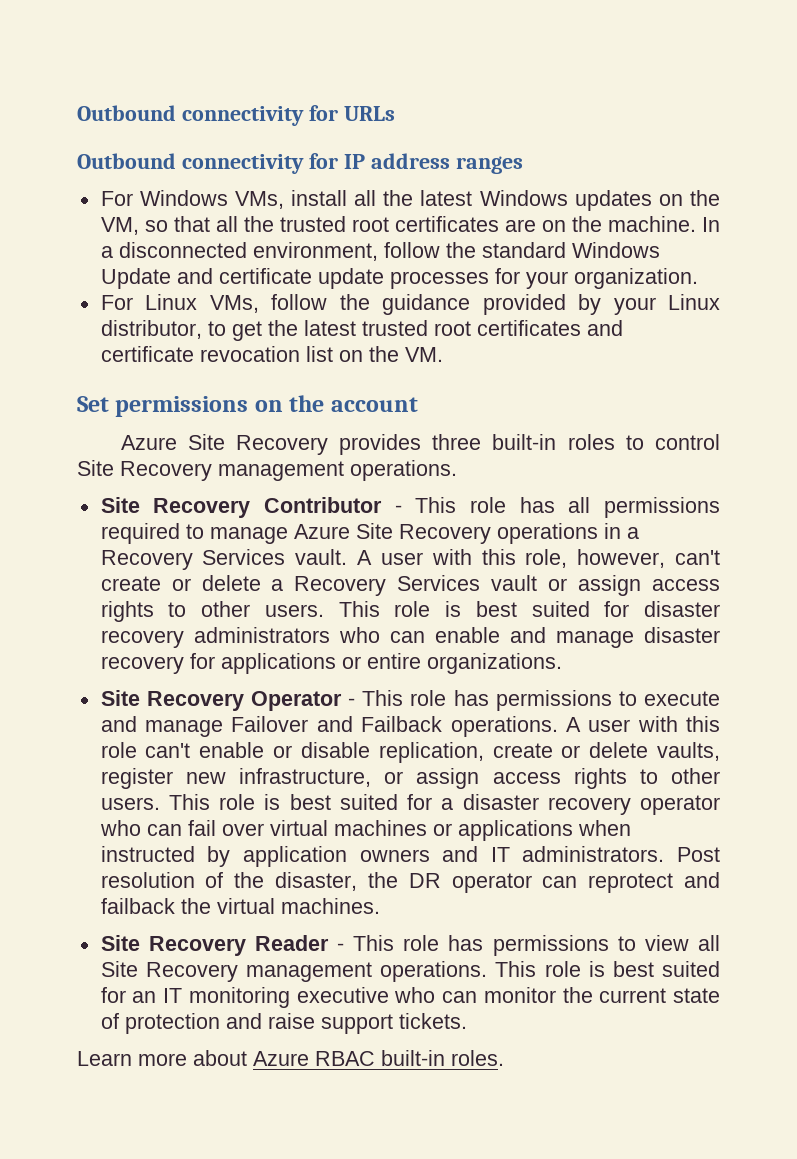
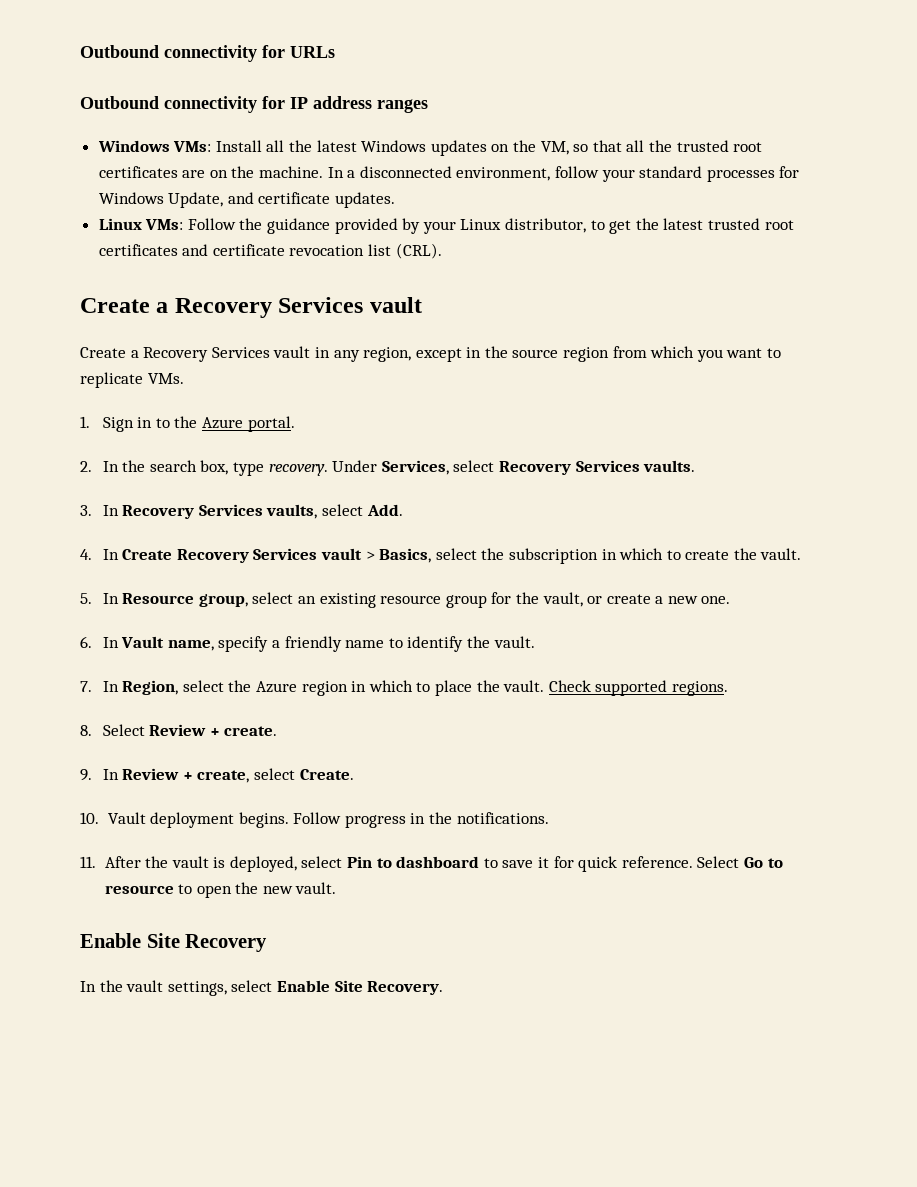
[100,190,348,209] For Windows VMs, install -> [97,140,262,152] Windows VMs: Install
[445,242,660,258] [100,268,698,289] [100,294,328,313] the standard Windows Update and certificate update processes for your organization. // For Linux VMs, follow -> [601,166,800,182] [98,192,396,208] [98,218,236,230] your standard processes for Windows Update, and certificate updates. // Linux VMs: Follow
[338,346,443,362] [77,395,418,417] [120,434,720,455] [77,460,457,481] [100,497,720,518] [100,523,639,544] [100,549,720,570] [100,575,721,596] [100,601,721,622] [100,627,720,648] [100,653,562,674] [100,690,720,711] [100,716,720,737] [100,742,720,763] [100,768,720,789] [100,794,721,815] [99,820,631,841] [100,846,720,867] [100,872,721,893] [100,898,380,914] [100,935,720,956] [100,961,720,982] [100,987,721,1008] [100,1013,467,1034] [77,1050,504,1066] on the VM. // Set permissions on the account // Azure Site Recovery provides three built-in roles to control Site Recovery management operations. // Site Recovery Contributor - This role has all permissions required to manage Azure Site Recovery operations in a Recovery Services vault. A user with this role, however, can't create or delete a Recovery Services vault or assign access rights to other users. This role is best suited for disaster recovery administrators who can enable and manage disaster recovery for applications or entire organizations. // Site Recovery Operator - This role has permissions to execute and manage Failover and Failback operations. A user with this role can't enable or disable replication, create or delete vaults, register new infrastructure, or assign access rights to other users. This role is best suited for a disaster recovery operator who can fail over virtual machines or applications when instructed by application owners and IT administrators. Post resolution of the disaster, the DR operator can reprotect and failback the virtual machines. // Site Recovery Reader - This role has permissions to view all Site Recovery management operations. This role is best suited for an IT monitoring executive who can monitor the current state of protection and raise support tickets. // Learn more about Azure RBAC built-in roles. -> [395,243,442,259] [80,297,422,318] [80,346,782,362] [80,372,184,388] [80,416,295,432] [80,460,696,476] [80,504,403,519] [80,548,802,564] [80,592,731,608] [80,636,535,652] [80,680,728,696] [80,724,278,736] [80,768,354,783] [80,812,549,828] [80,856,783,872] [104,882,337,898] [80,933,268,952] [80,980,444,996] (CRL). // Create a Recovery Services vault // Create a Recovery Services vault in any region, except in the source region from which you want to replicate VMs. // 1. Sign in to the Azure portal. // 2. In the search box, type recovery. Under Services, select Recovery Services vaults. // 3. In Recovery Services vaults, select Add. // 4. In Create Recovery Services vault > Basics, select the subscription in which to create the vault. // 5. In Resource group, select an existing resource group for the vault, or create a new one. // 6. In Vault name, specify a friendly name to identify the vault. // 7. In Region, select the Azure region in which to place the vault. Check supported regions. // 8. Select Review + create. // 9. In Review + create, select Create. // 10. Vault deployment begins. Follow progress in the notifications. // 11. After the vault is deployed, select Pin to dashboard to save it for quick reference. Select Go to resource to open the new vault. // Enable Site Recovery // In the vault settings, select Enable Site Recovery.

